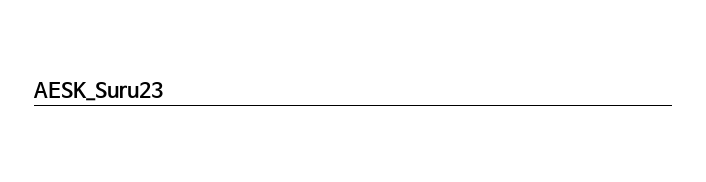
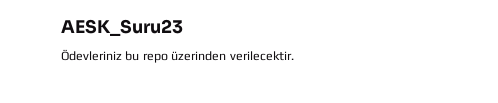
(163, 91) none -> [61,49,294,63] // Ödevleriniz bu repo üzerinden verilecektir.

